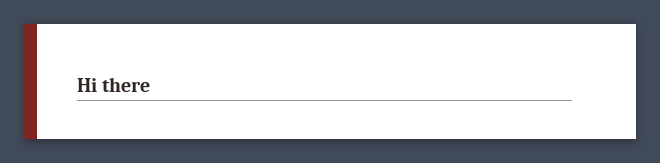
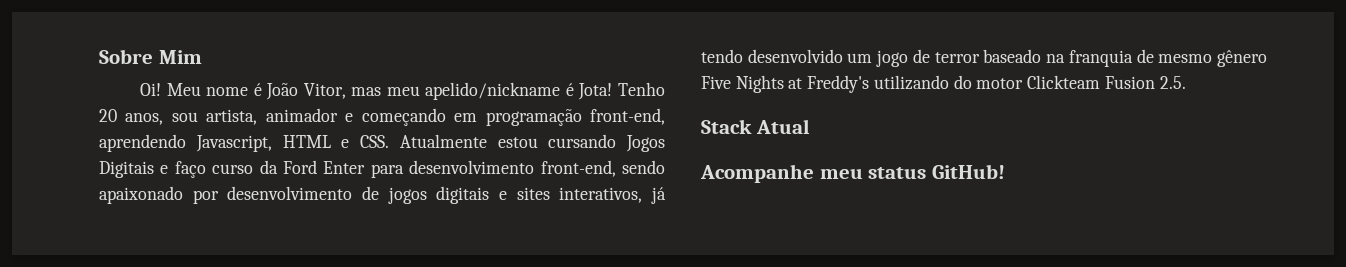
[77,77,151,92] Hi there -> [99,49,202,64] [139,82,665,100] [99,108,665,126] [99,134,665,152] [99,160,665,178] [99,186,667,204] [701,49,1267,67] [701,75,1186,93] [701,119,810,134] [700,164,1005,183] Sobre Mim // Oi! Meu nome é João Vitor, mas meu apelido/nickname é Jota! Tenho 20 anos, sou artista, animador e começando em programação front-end, aprendendo Javascript, HTML e CSS. Atualmente estou cursando Jogos Digitais e faço curso da Ford Enter para desenvolvimento front-end, sendo apaixonado por desenvolvimento de jogos digitais e sites interativos, já tendo desenvolvido um jogo de terror baseado na franquia de mesmo gênero Five Nights at Freddy's utilizando do motor Clickteam Fusion 2.5. // Stack Atual // Acompanhe meu status GitHub!

